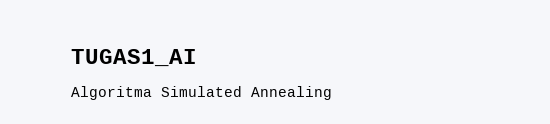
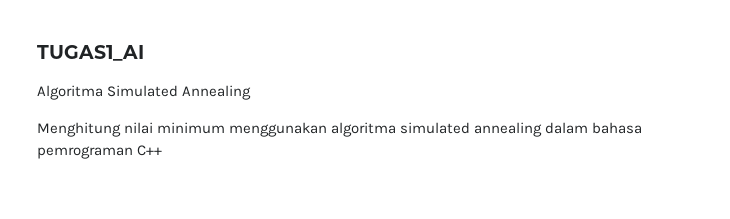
(332, 93) none -> [37,122,643,137] [37,145,163,159] // Menghitung nilai minimum menggunakan algoritma simulated annealing dalam bahasa pemrograman C++

